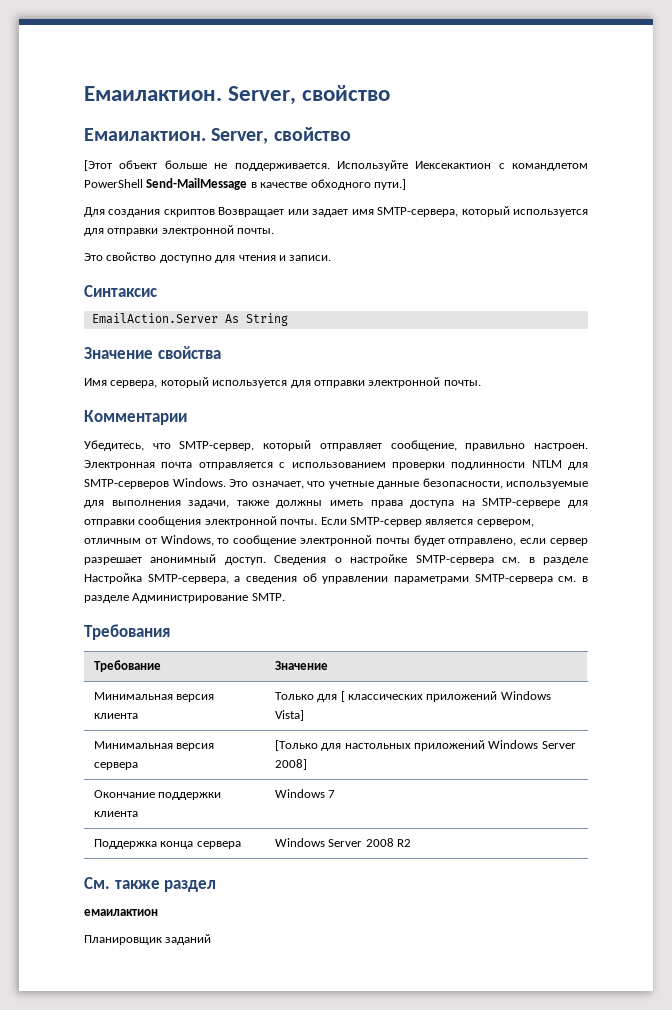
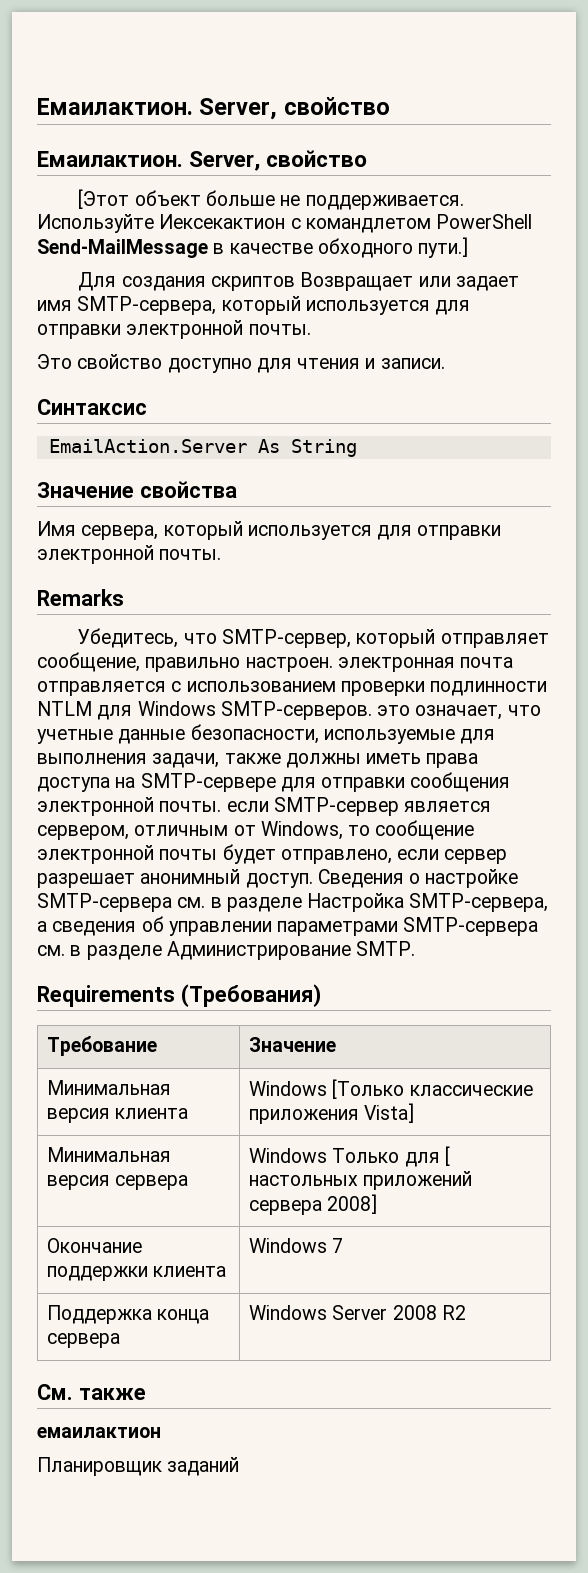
[84,410,187,425] Комментарии -> [37,589,124,606] Remarks
[84,460,155,470] Электронная -> [337,657,455,672] электронная
[84,478,248,489] SMTP-серверов Windows. Это -> [137,701,411,720] Windows SMTP-серверов. это
[320,517,347,525] Если -> [226,801,269,812] если
[84,624,170,640] Требования -> [37,984,321,1007] Requirements (Требования)
[274,691,551,702] [274,710,304,721] [93,741,215,751] [93,762,138,770] [274,740,576,751] Только для [ классических приложений Windows Vista] // Минимальная версия сервера | [Только для настольных приложений Windows Server -> [249,1079,533,1099] [249,1103,415,1124] [47,1147,172,1162] [47,1175,189,1190] [249,1146,450,1167] [249,1171,473,1190] [249,1200,323,1215] Windows [Только классические приложения Vista] // Минимальная версия сервера | Windows Только для [ настольных приложений сервера
[164,880,217,892] раздел -> (146, 1394) none

